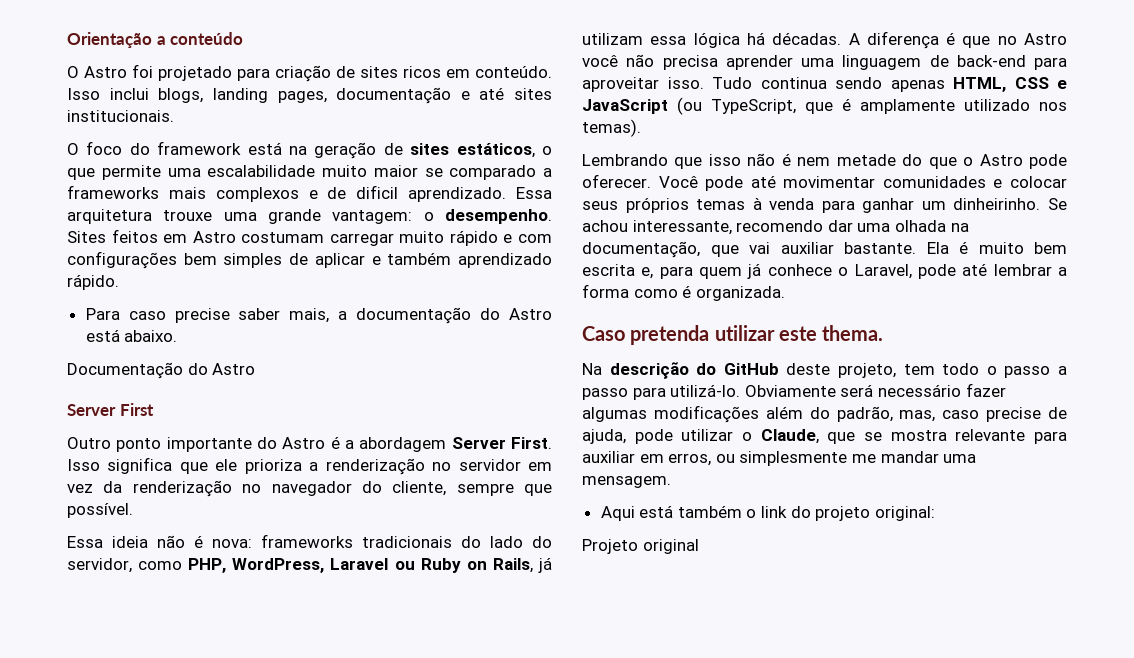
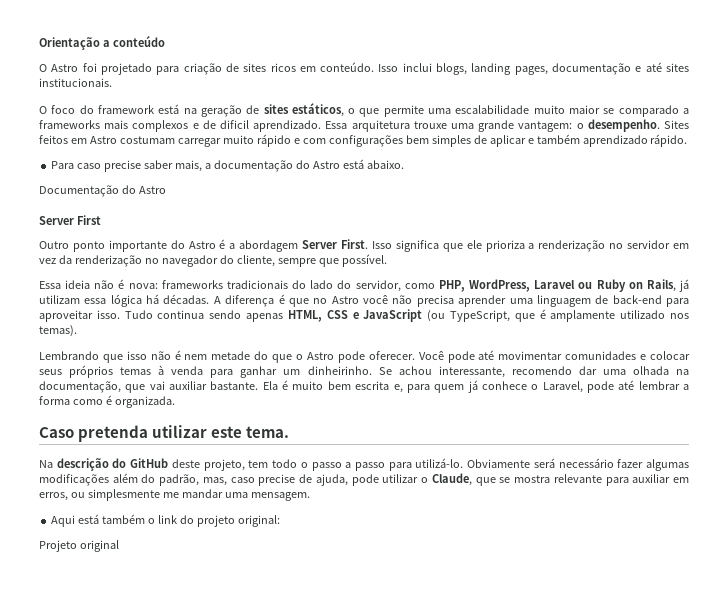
[822,325,884,341] thema. -> [246,426,290,438] tema.

